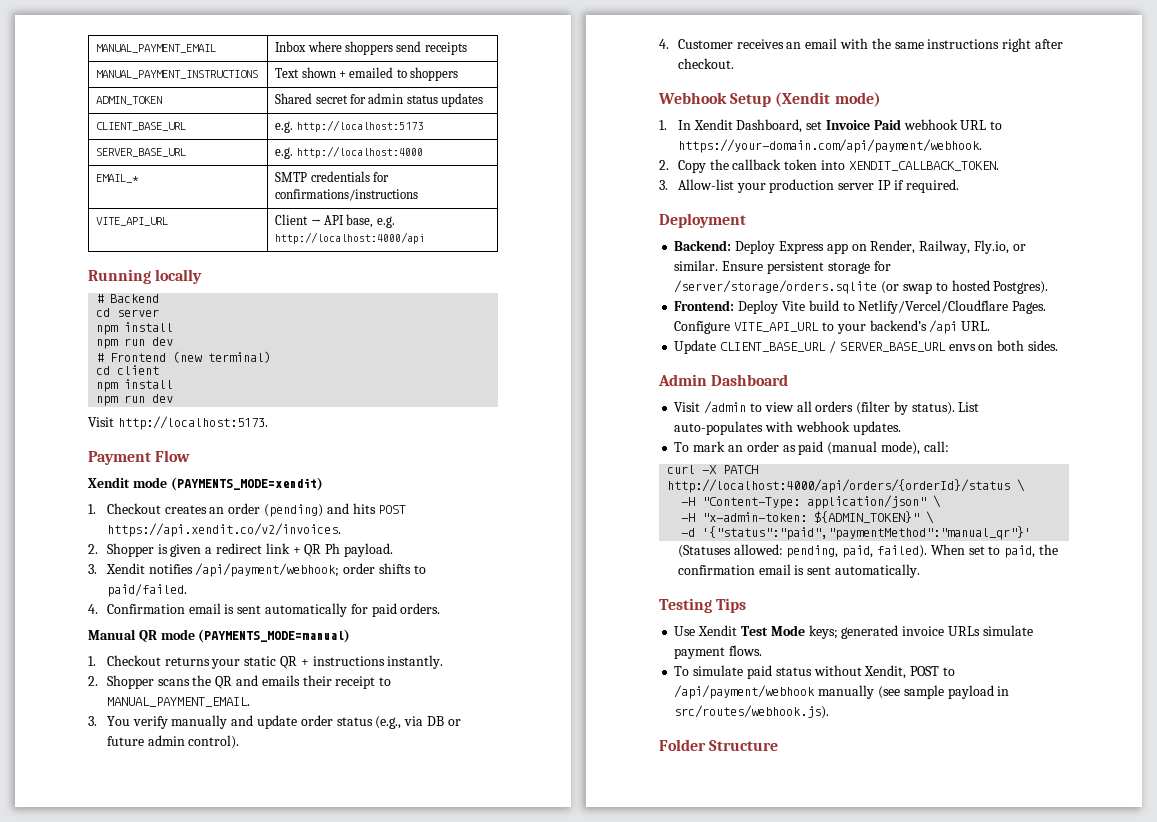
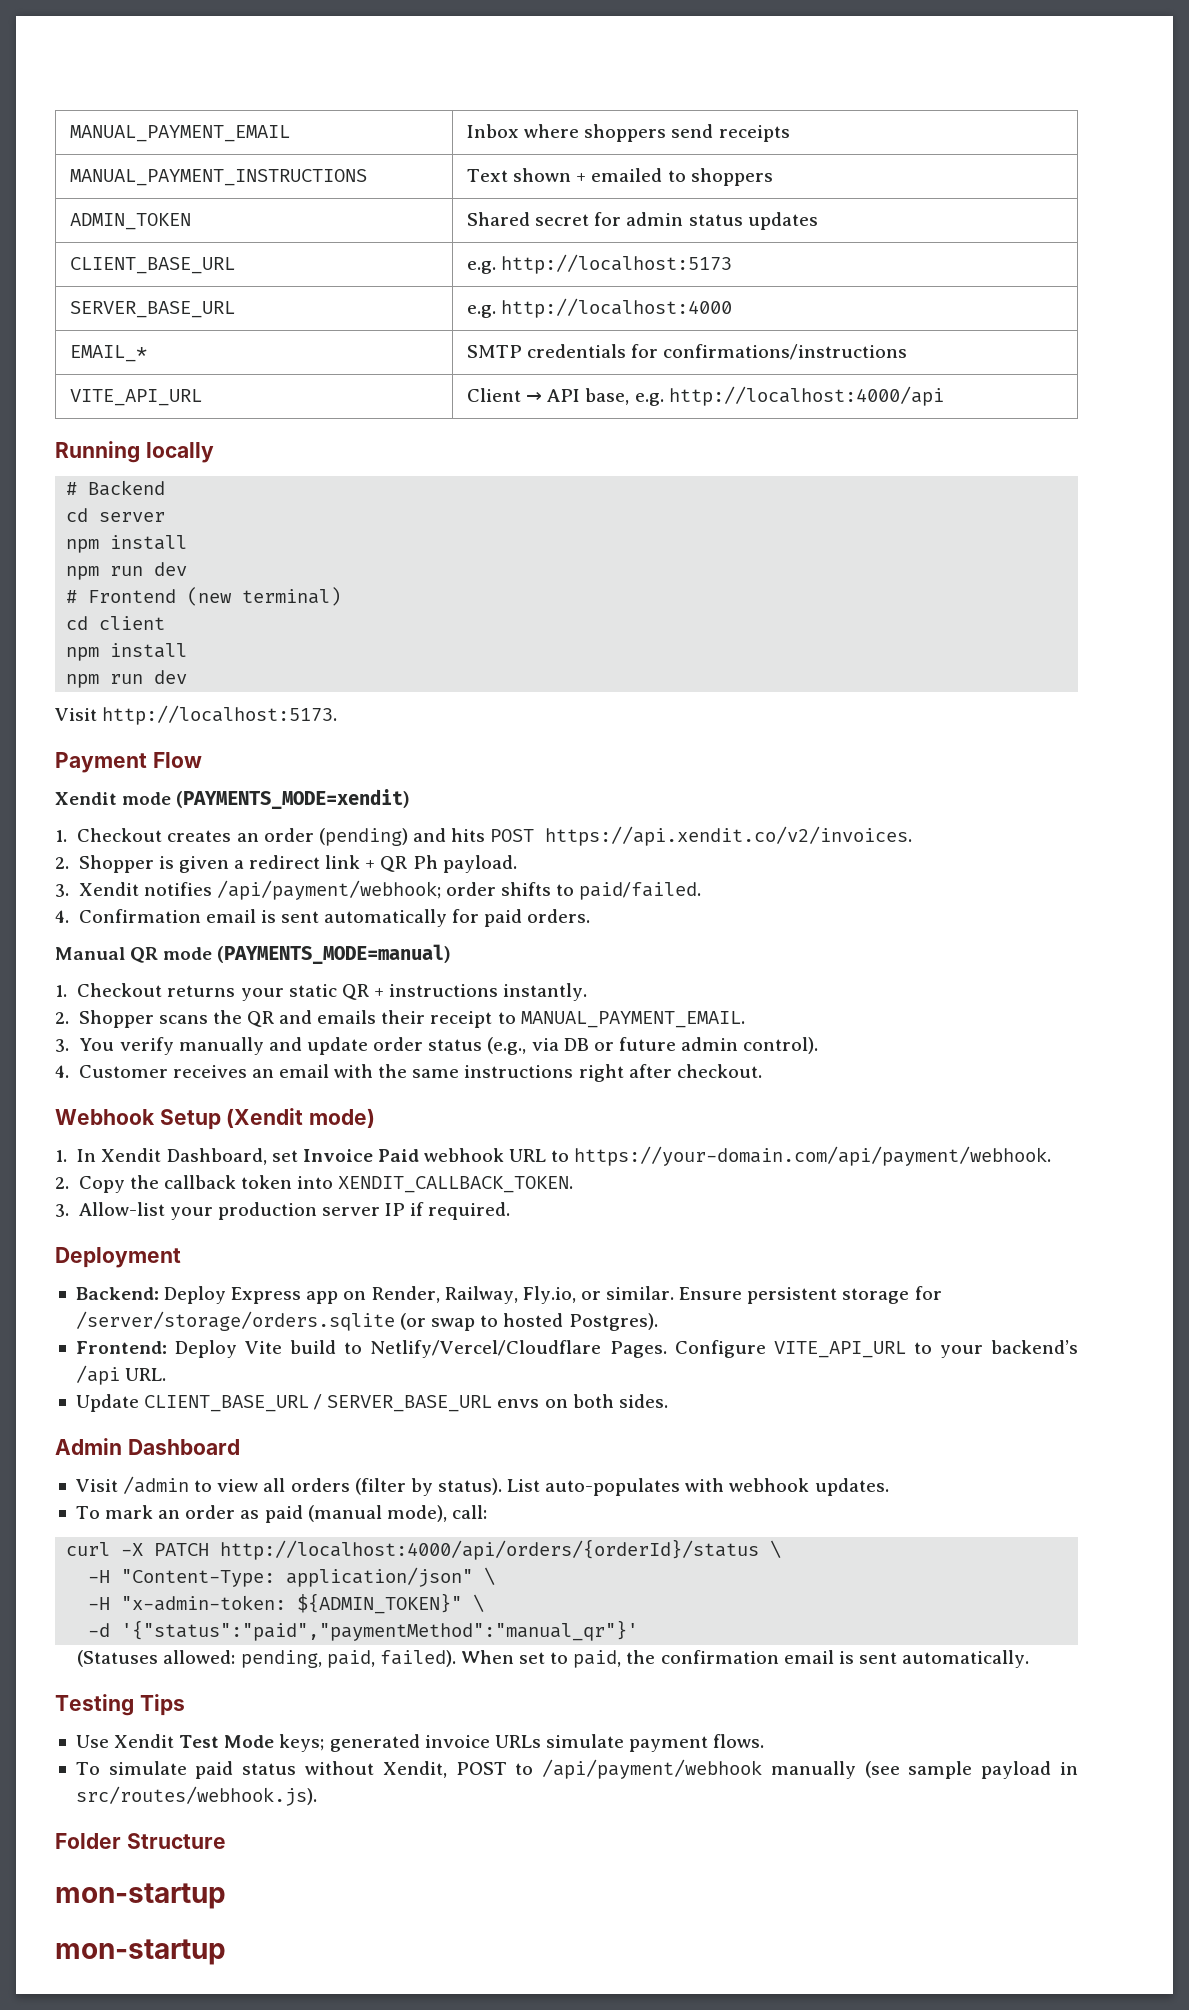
(779, 745) none -> [55,1883,226,1909] [55,1939,226,1965] // mon-startup // mon-startup

